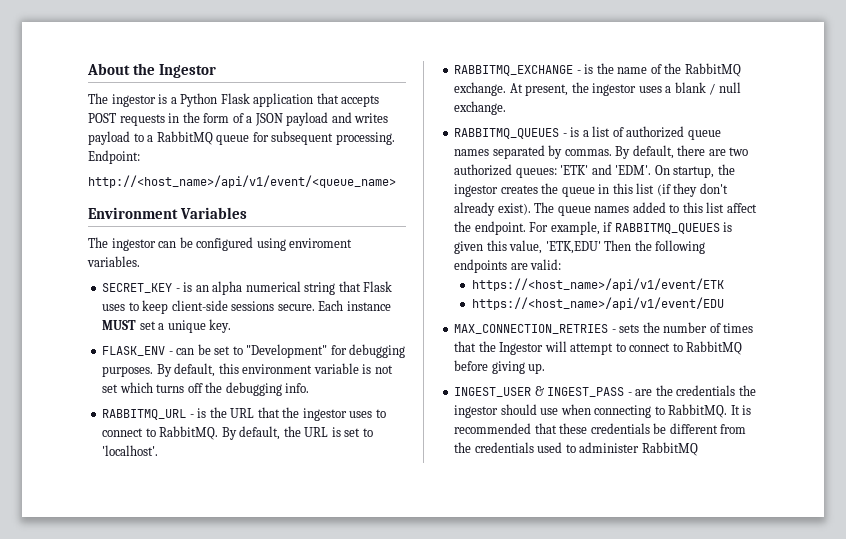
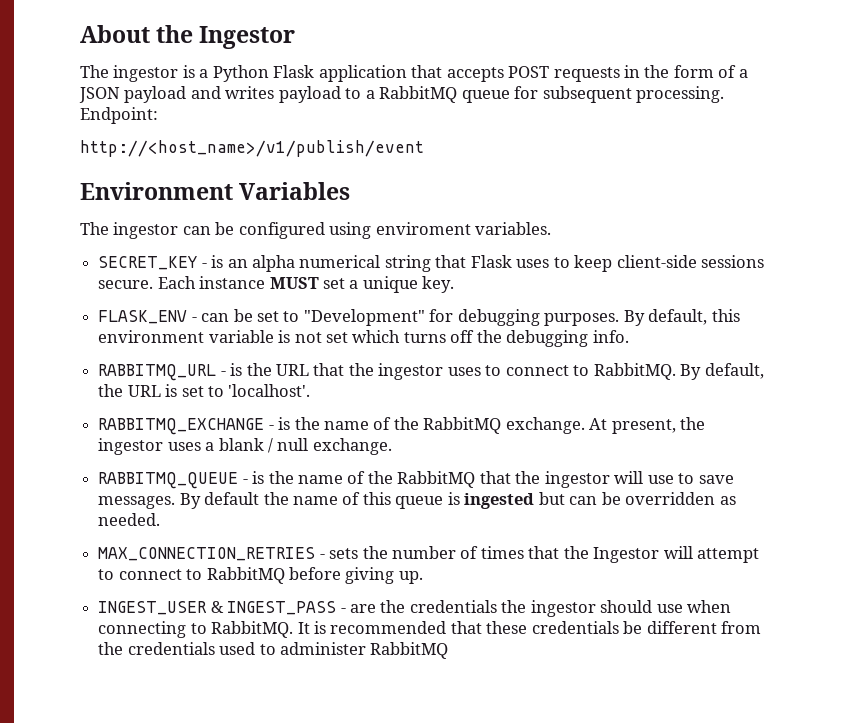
[88,175,396,188] http://<host_name>/api/v1/event/<queue_name> -> [80,140,424,157] http://<host_name>/v1/publish/event
[454,126,721,140] [454,145,749,159] [454,164,735,178] [454,183,728,197] [454,202,757,216] [454,221,733,235] [454,240,706,254] [454,259,562,273] [472,278,725,291] [472,297,725,310] RABBITMQ_QUEUES - is a list of authorized queue names separated by commas. By default, there are two authorized queues: 'ETK' and 'EDM'. On startup, the ingestor creates the queue in this list (if they don't already exist). The queue names added to this list affect the endpoint. For example, if RABBITMQ_QUEUES is given this value, 'ETK,EDU' Then the following endpoints are valid: // https://<host_name>/api/v1/event/ETK // https://<host_name>/api/v1/event/EDU -> [98,471,734,489] [98,492,736,509] [98,513,161,526] RABBITMQ_QUEUE - is the name of the RabbitMQ that the ingestor will use to save messages. By default the name of this queue is ingested but can be overridden as needed.

